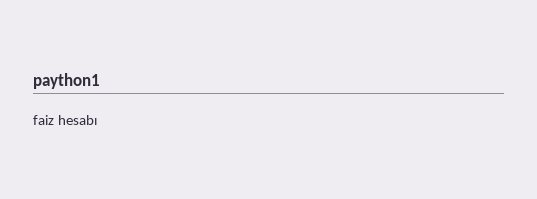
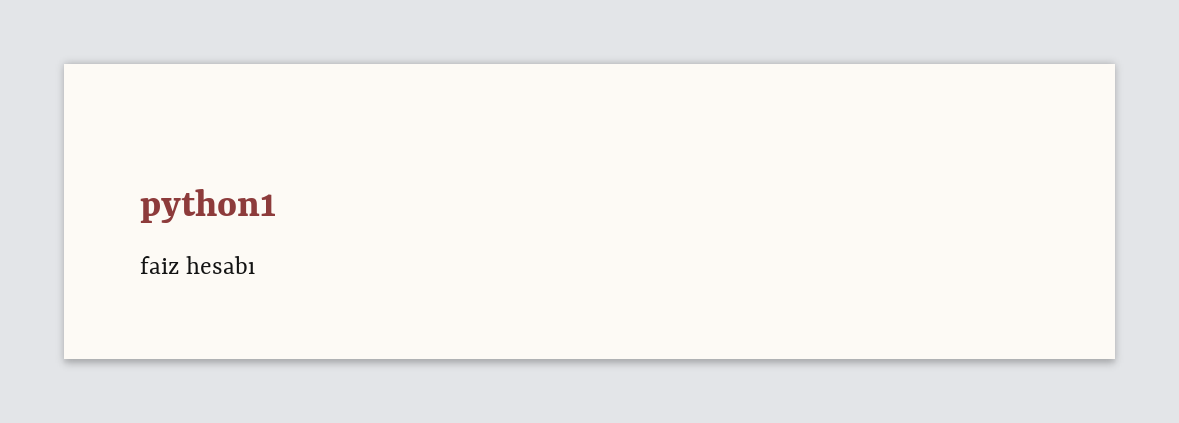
[33,73,100,89] paython1 -> [140,189,276,223] python1

